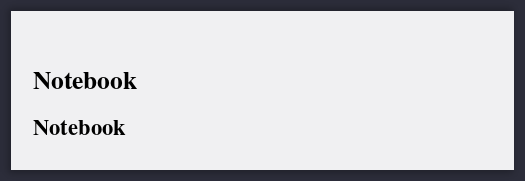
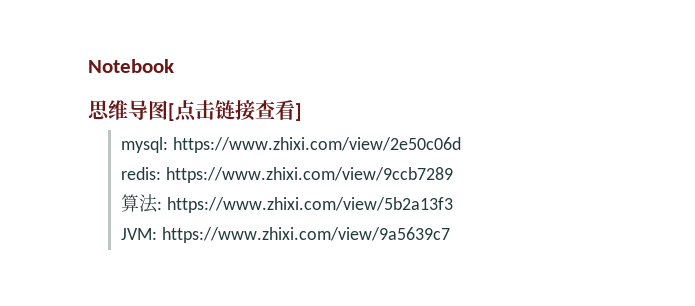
[33,120,126,135] Notebook -> [88,100,302,122] [120,137,461,153] [120,167,453,183] [120,194,453,213] [120,227,450,243] 思维导图[点击链接查看] // mysql: https://www.zhixi.com/view/2e50c06d // redis: https://www.zhixi.com/view/9ccb7289 // 算法: https://www.zhixi.com/view/5b2a13f3 // JVM: https://www.zhixi.com/view/9a5639c7

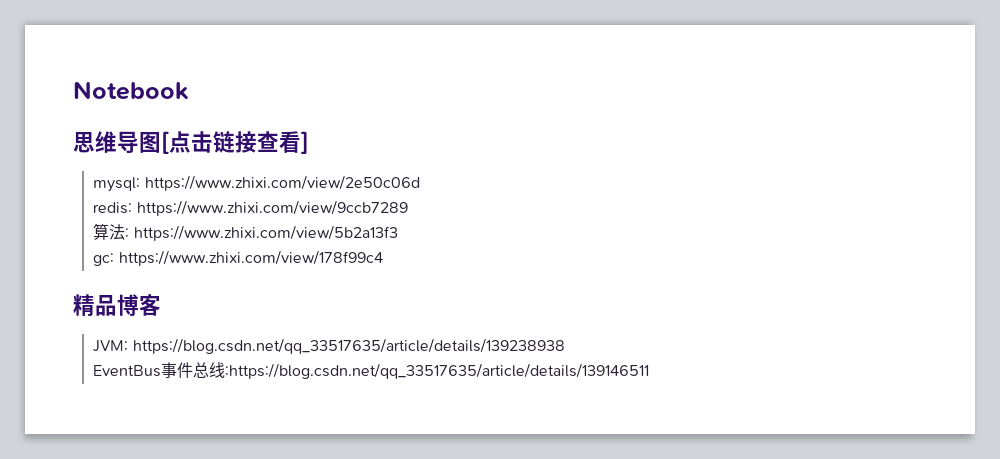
[120,227,450,243] JVM: https://www.zhixi.com/view/9a5639c7 -> [93,250,383,266] [73,294,161,317] [93,338,565,354] [93,362,650,379] gc: https://www.zhixi.com/view/178f99c4 // 精品博客 // JVM: https://blog.csdn.net/qq_33517635/article/details/139238938 // EventBus事件总线:https://blog.csdn.net/qq_33517635/article/details/139146511

